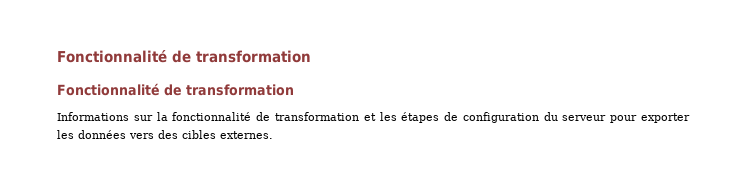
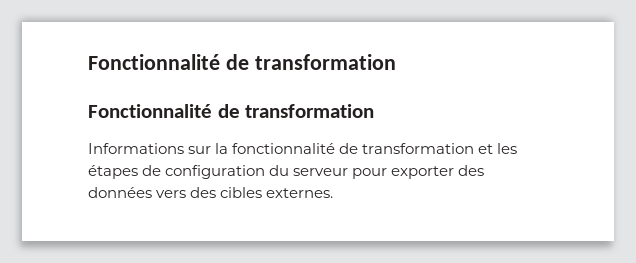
[57,130,74,139] les -> [458,165,485,176] des

